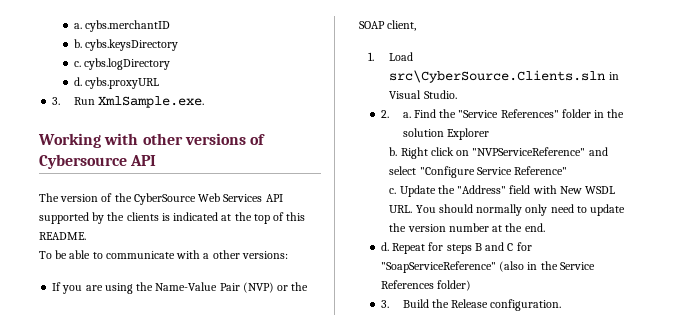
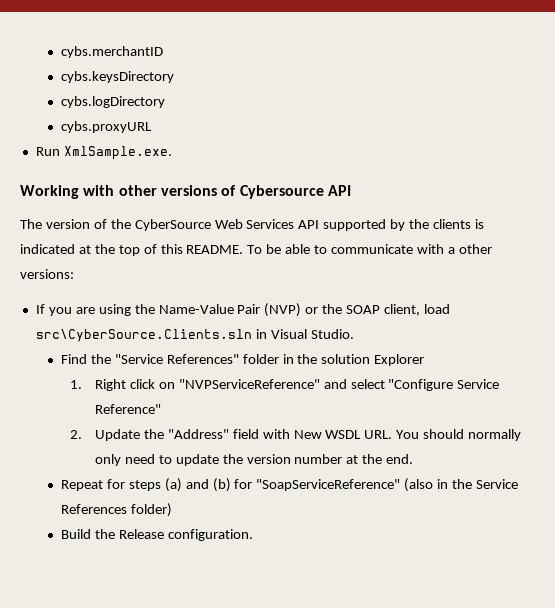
[73,23,82,29] a. -> (60, 52) none
[73,39,82,48] b. -> (163, 52) none
[73,61,81,67] c. -> (174, 77) none
[73,77,82,86] d. -> (165, 102) none
[52,97,61,105] 3. -> (152, 127) none
(86, 236) // -> (244, 249) none
[367,52,414,61] // 1. Load -> [423,304,450,314] load
[380,110,411,118] 2. a. -> (354, 334) none
[389,147,398,156] b. -> [69,380,82,389] 1.
[389,188,397,194] c. -> [69,430,82,439] 2.
[380,242,389,251] d. -> (414, 459) none
[474,242,514,251] B and C -> [164,478,231,492] (a) and (b)
[380,300,389,308] 3. -> (172, 510) none

